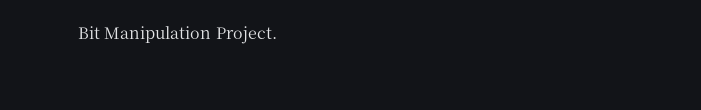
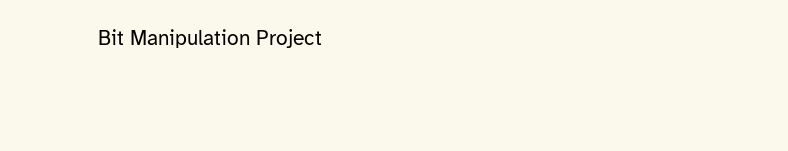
[215,26,277,44] Project. -> [256,29,322,48] Project

